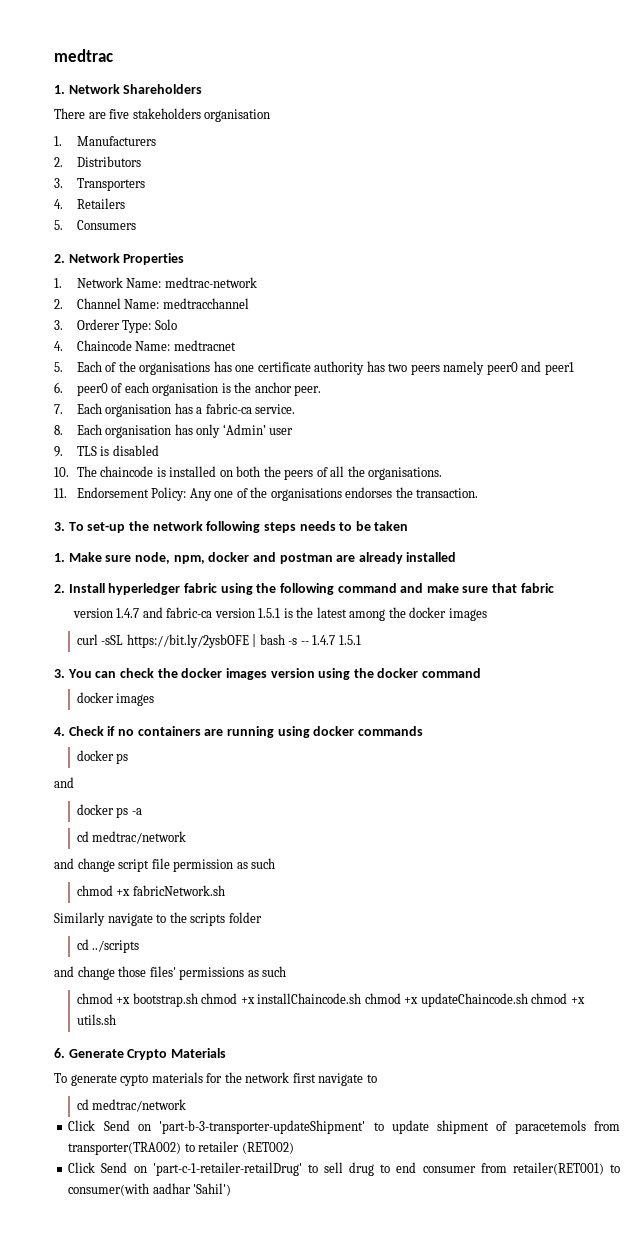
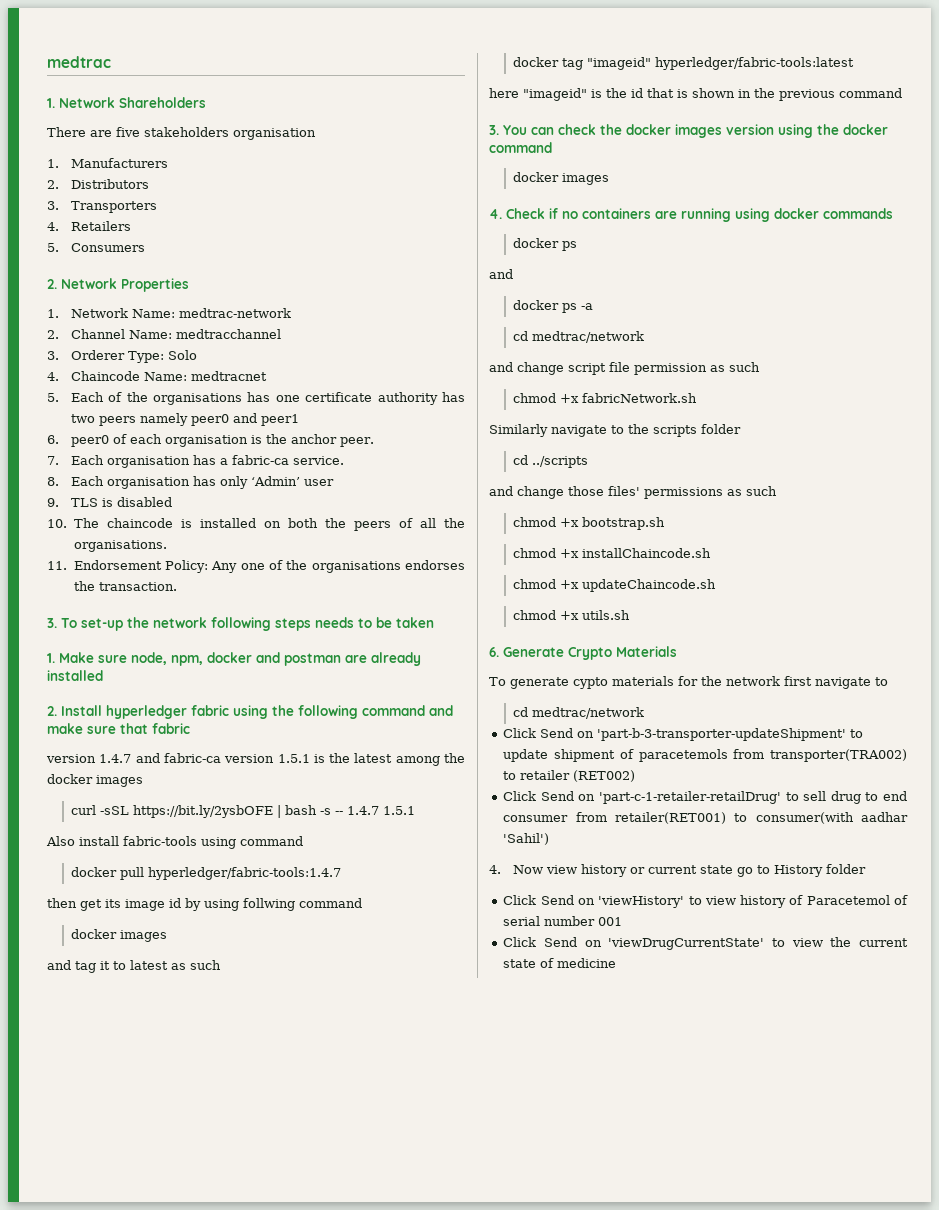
(361, 640) none -> [46,836,303,849] [70,867,341,880] [47,898,362,911] [70,929,167,942] [47,960,221,973] [512,57,854,70] [489,88,902,101] // Also install fabric-tools using command // docker pull hyperledger/fabric-tools:1.4.7 // then get its image id by using follwing command // docker images // and tag it to latest as such // docker tag "imageid" hyperledger/fabric-tools:latest // here "imageid" is the id that is shown in the previous command
(198, 1000) none -> (665, 523) //
(362, 998) none -> (711, 553) //
(528, 1000) none -> (716, 585) //
(232, 1189) none -> [489,864,866,877] [503,895,908,908] [503,916,623,926] [503,937,908,950] [503,958,617,968] // 4. Now view history or current state go to History folder // Click Send on 'viewHistory' to view history of Paracetemol of serial number 001 // Click Send on 'viewDrugCurrentState' to view the current state of medicine

